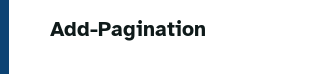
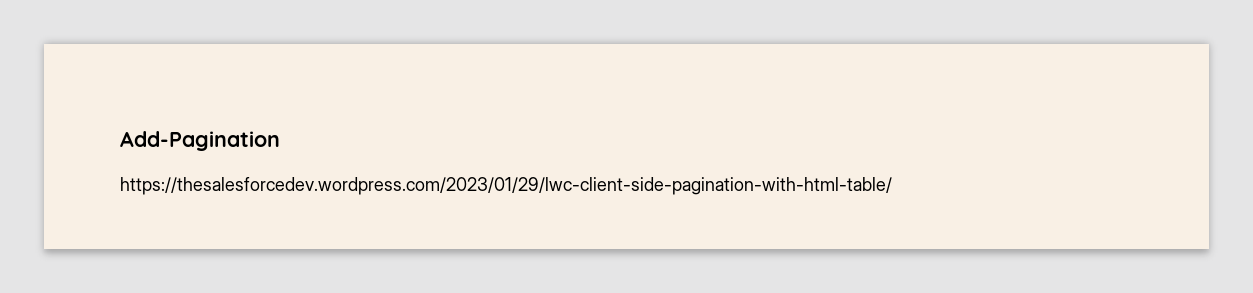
(206, 30) none -> [120,177,892,195] // https://thesalesforcedev.wordpress.com/2023/01/29/lwc-client-side-pagination-with-html-table/

